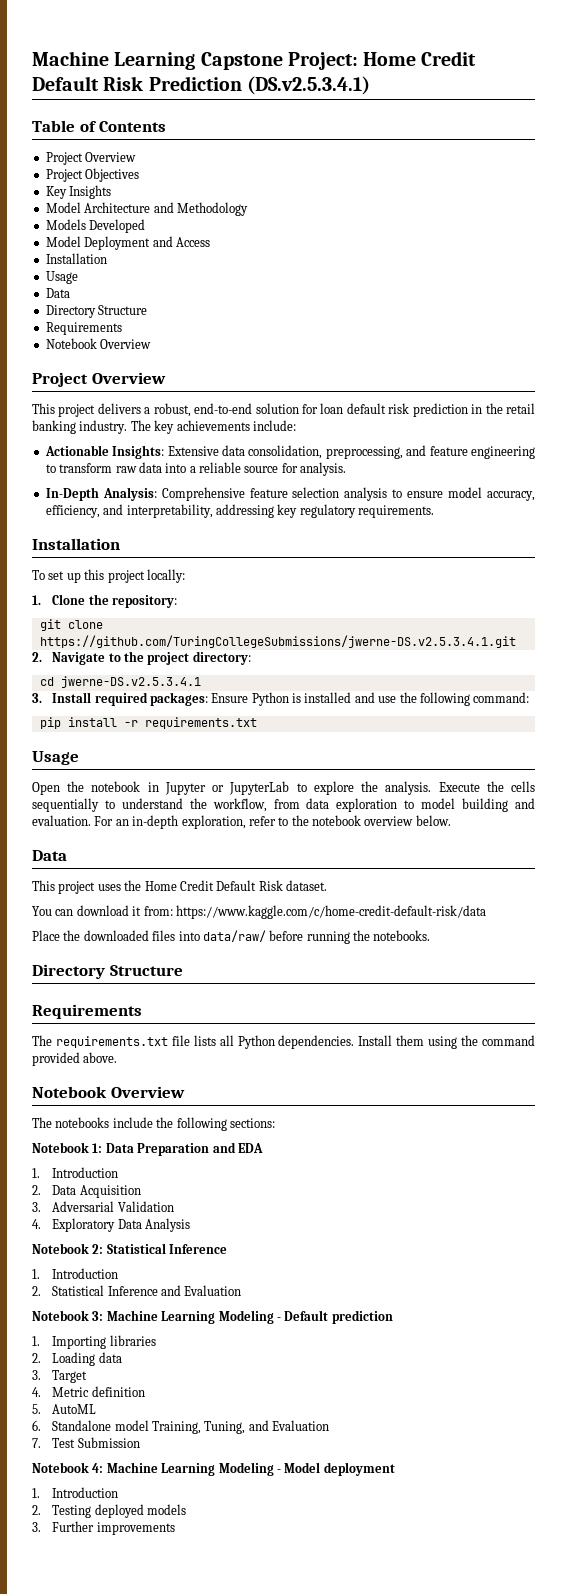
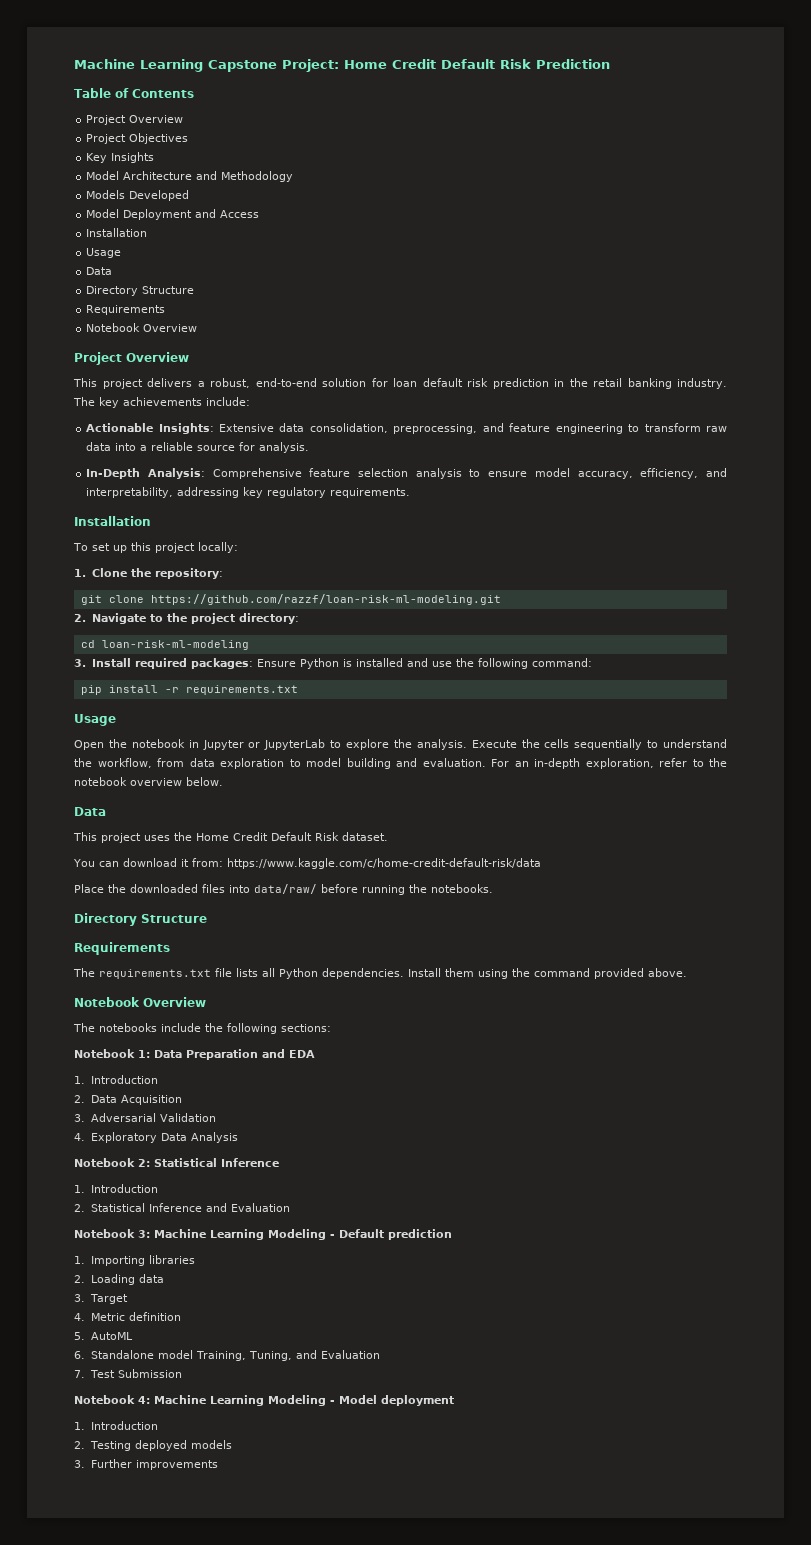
[246,76,370,95] (DS.v2.5.3.4.1) -> (610, 64) none
[39,635,516,648] https://github.com/TuringCollegeSubmissions/jwerne-DS.v2.5.3.4.1.git -> [150,594,501,605] https://github.com/razzf/loan-risk-ml-modeling.git
[60,676,201,688] jwerne-DS.v2.5.3.4.1 -> [101,640,249,650] loan-risk-ml-modeling

